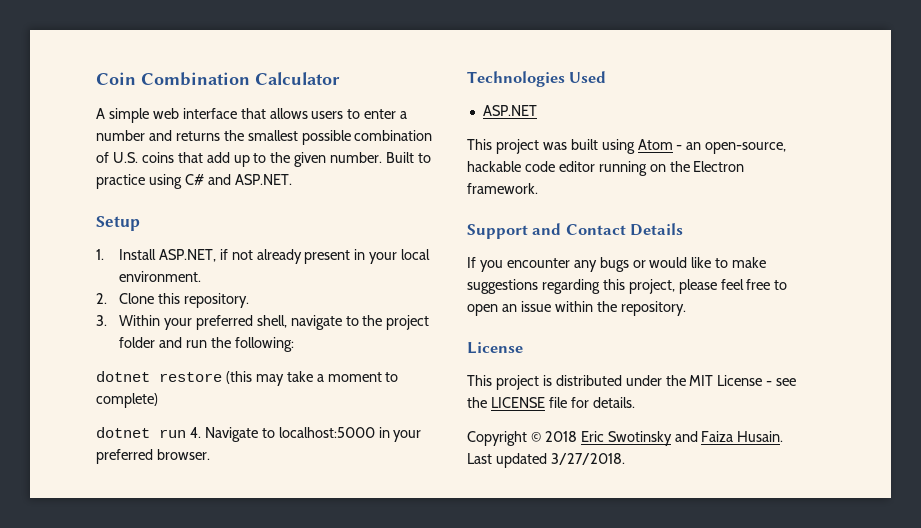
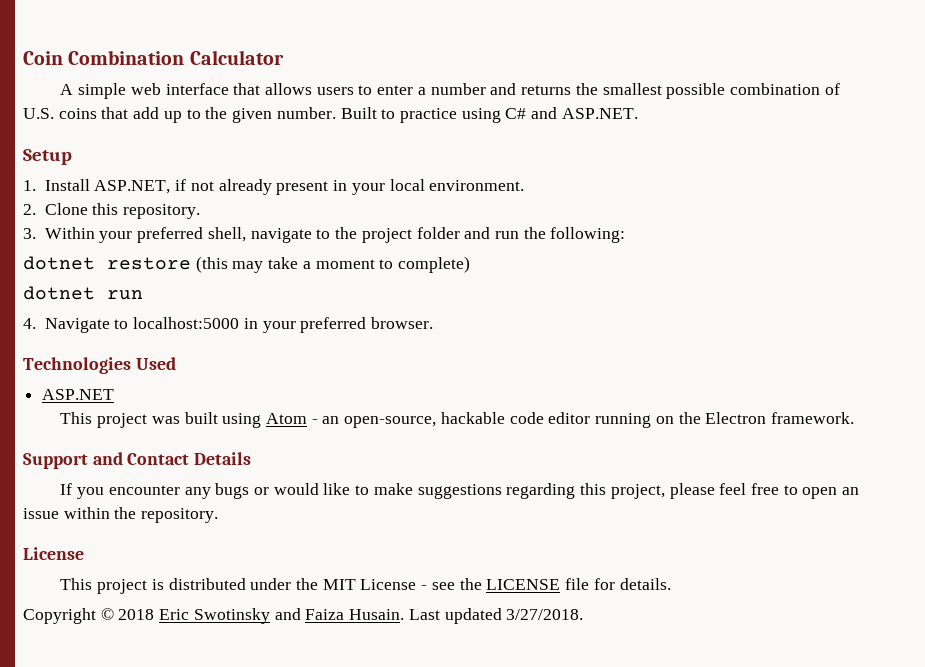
(186, 433) none -> (143, 295) //

